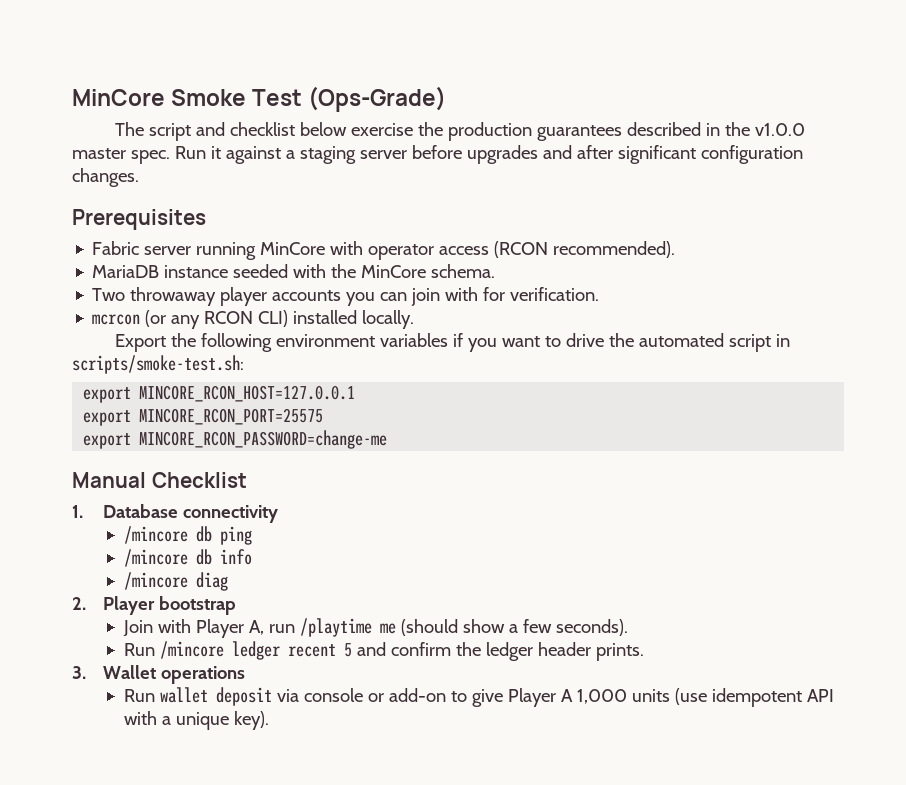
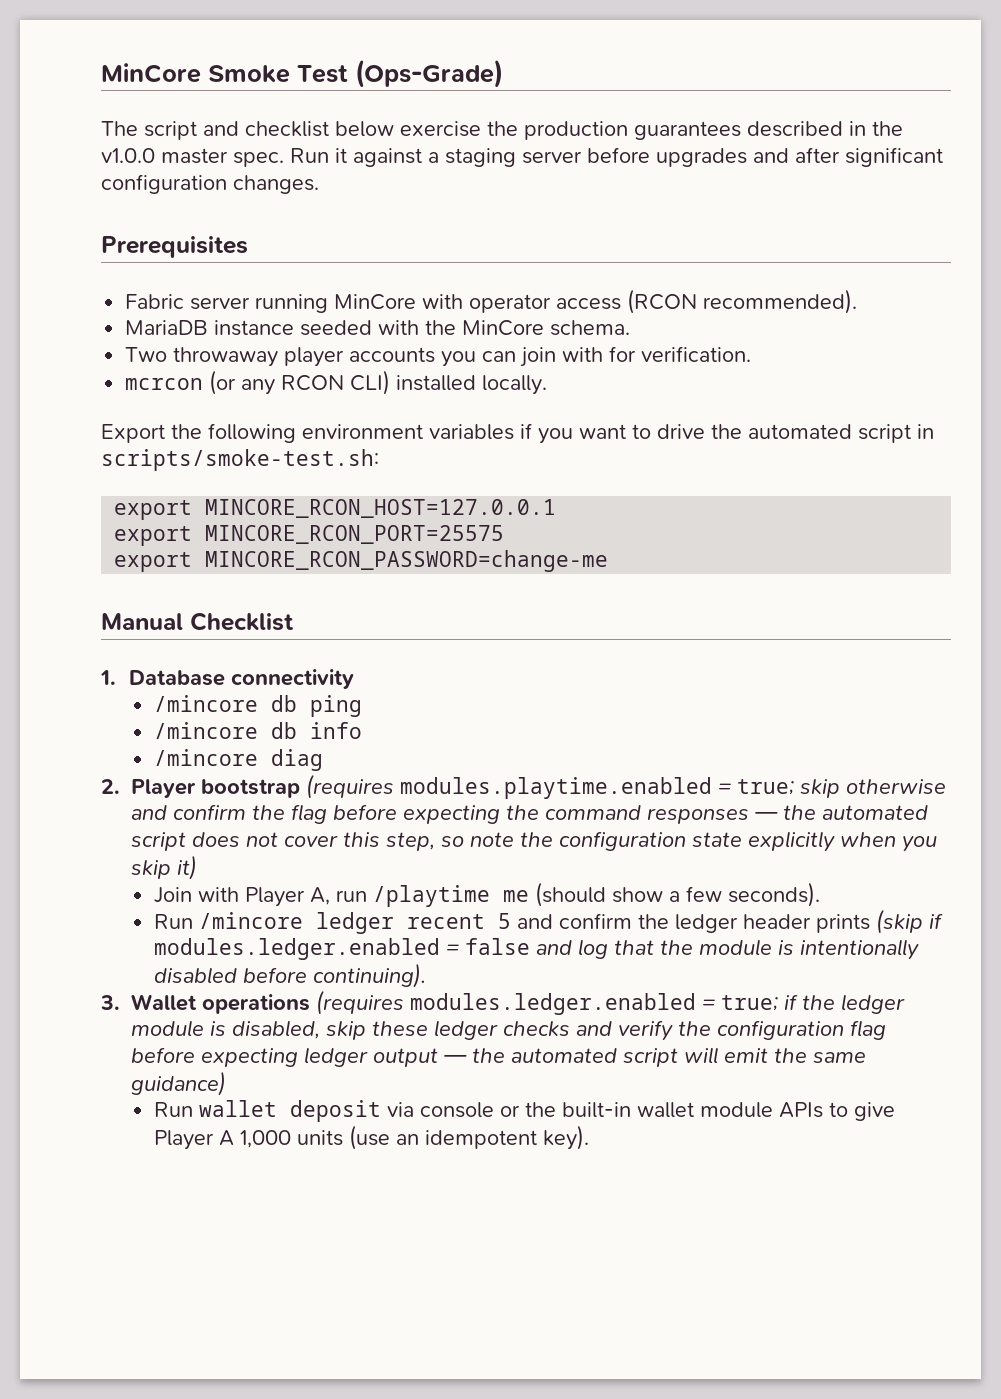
(237, 605) none -> [306,774,946,799] [131,804,928,824] [131,831,937,852] [131,855,197,880] (requires modules.playtime.enabled = true; skip otherwise and confirm the flag before expecting the command responses — the automated script does not cover this step, so note the configuration state explicitly when you skip it)
[595,643,644,661] [72,665,246,684] prints. // 3. Wallet operations -> [815,909,943,934] [153,938,919,960] [153,963,426,988] [100,990,905,1015] [131,1020,886,1041] [131,1047,866,1067] [131,1071,226,1096] prints (skip if modules.ledger.enabled = false and log that the module is intentionally disabled before continuing). // 3. Wallet operations (requires modules.ledger.enabled = true; if the ledger module is disabled, skip these ledger checks and verify the configuration flag before expecting ledger output — the automated script will emit the same guidance)
[388,688,446,702] add-on -> [524,1102,823,1118] the built-in wallet module APIs
[711,688,834,707] [123,711,229,730] idempotent API with a unique -> [395,1130,537,1149] an idempotent

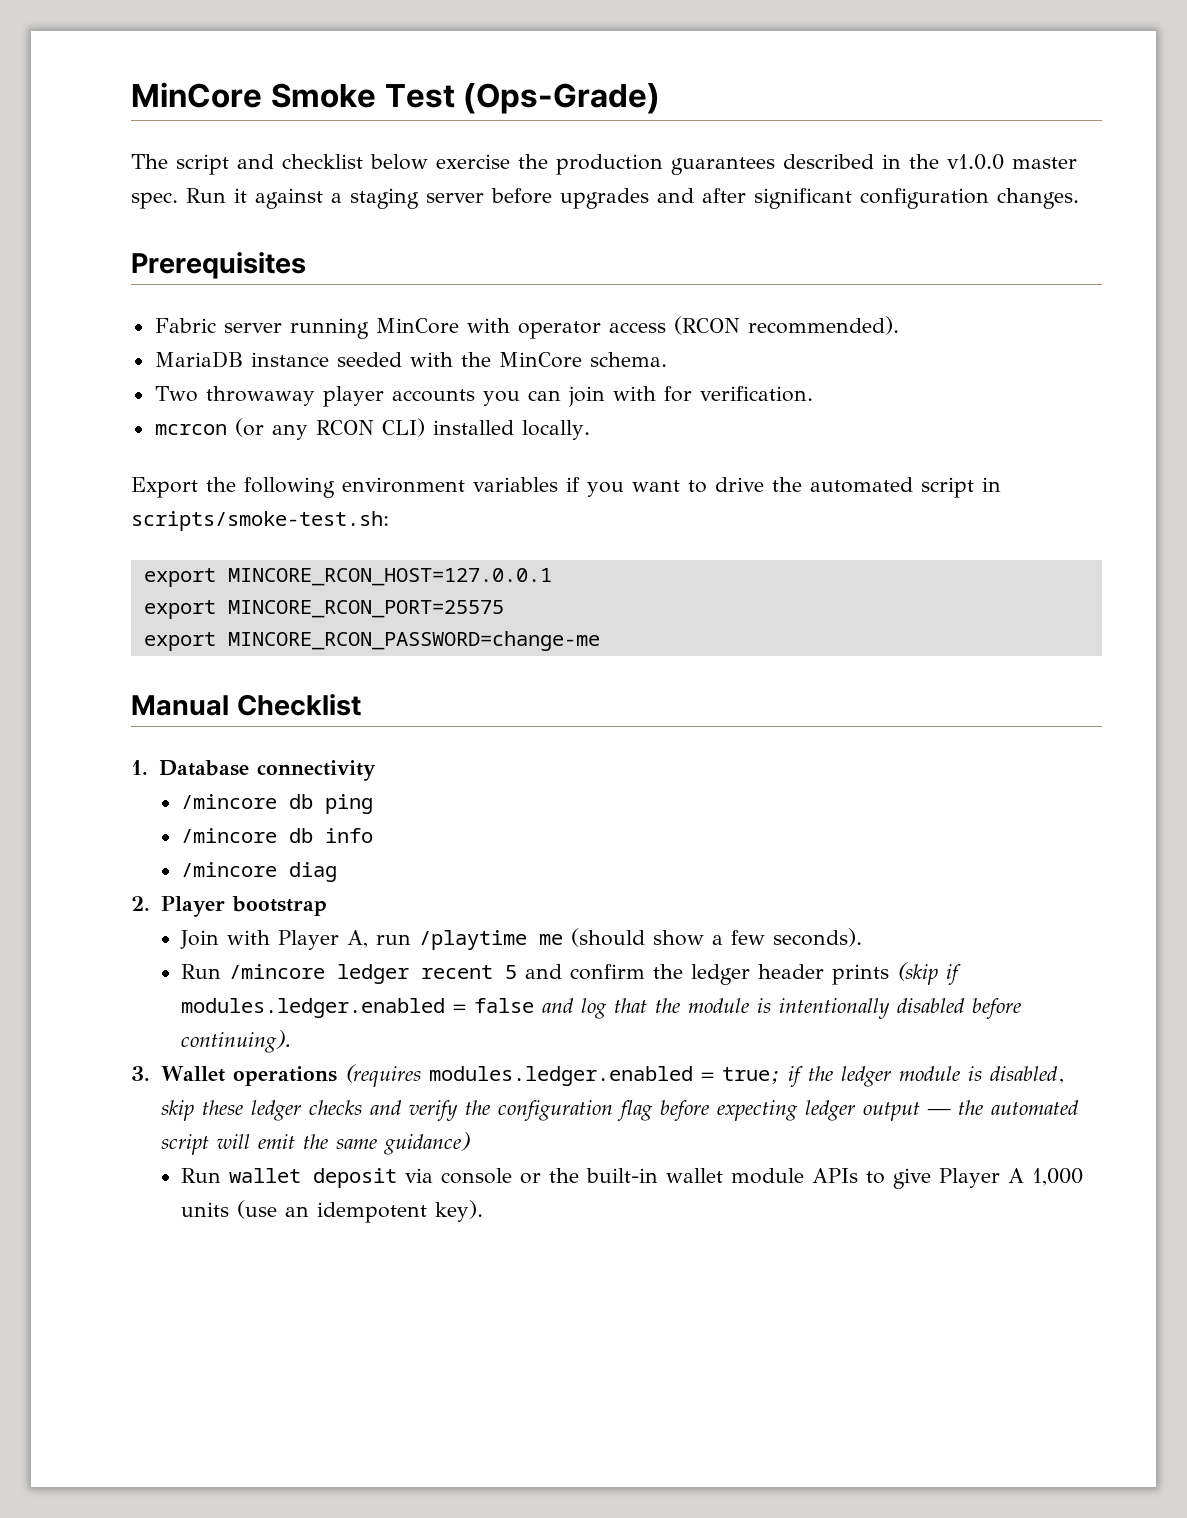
[306,774,946,799] [131,804,928,824] [131,831,937,852] [131,855,197,880] (requires modules.playtime.enabled = true; skip otherwise and confirm the flag before expecting the command responses — the automated script does not cover this step, so note the configuration state explicitly when you skip it) -> (327, 906) none

